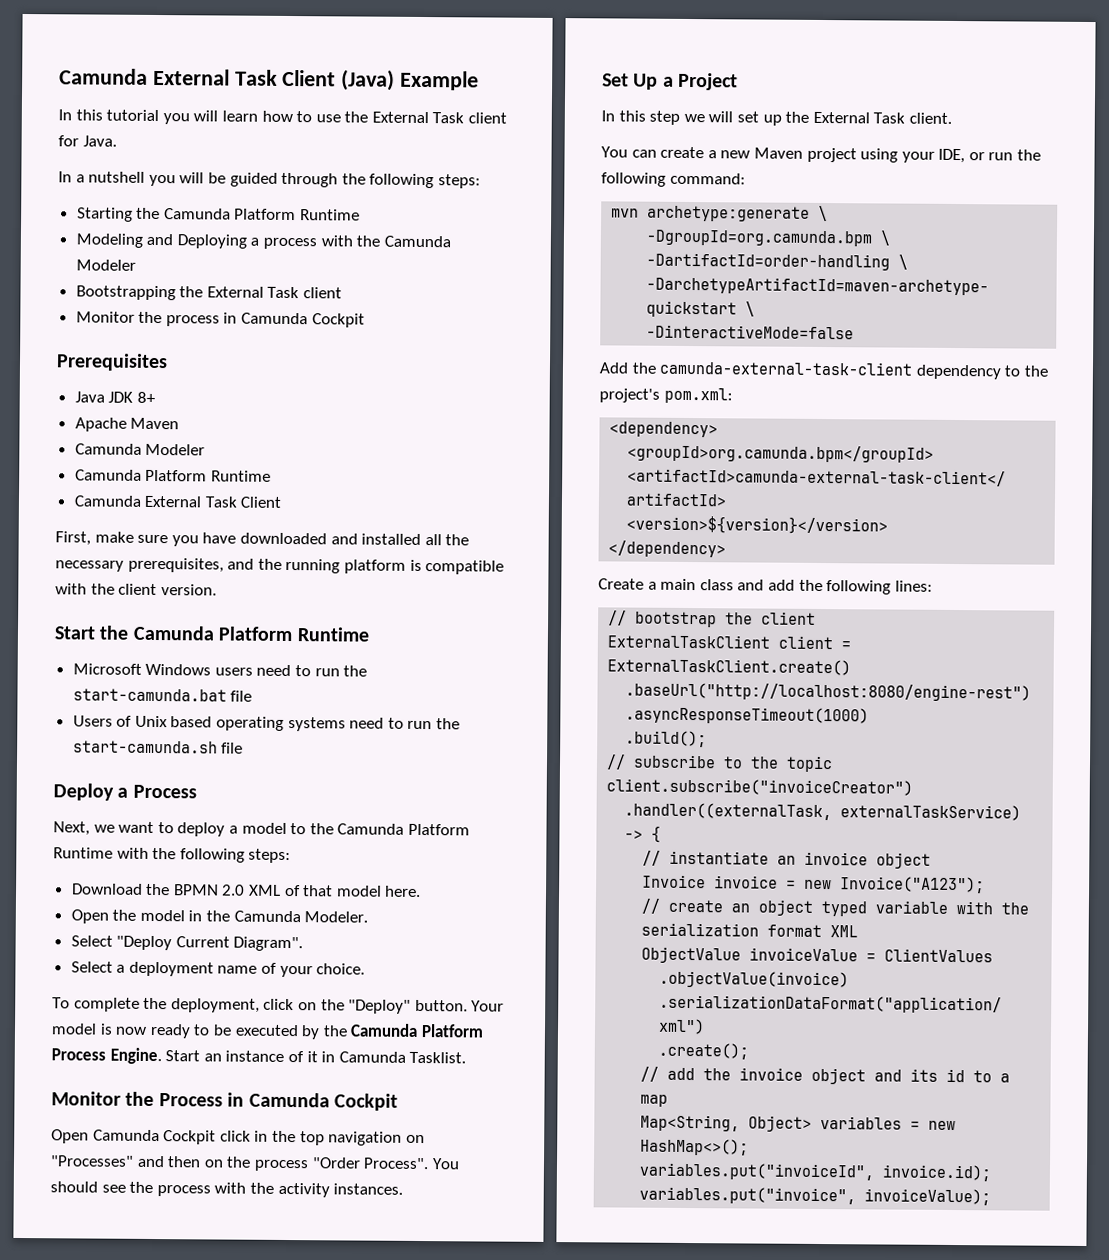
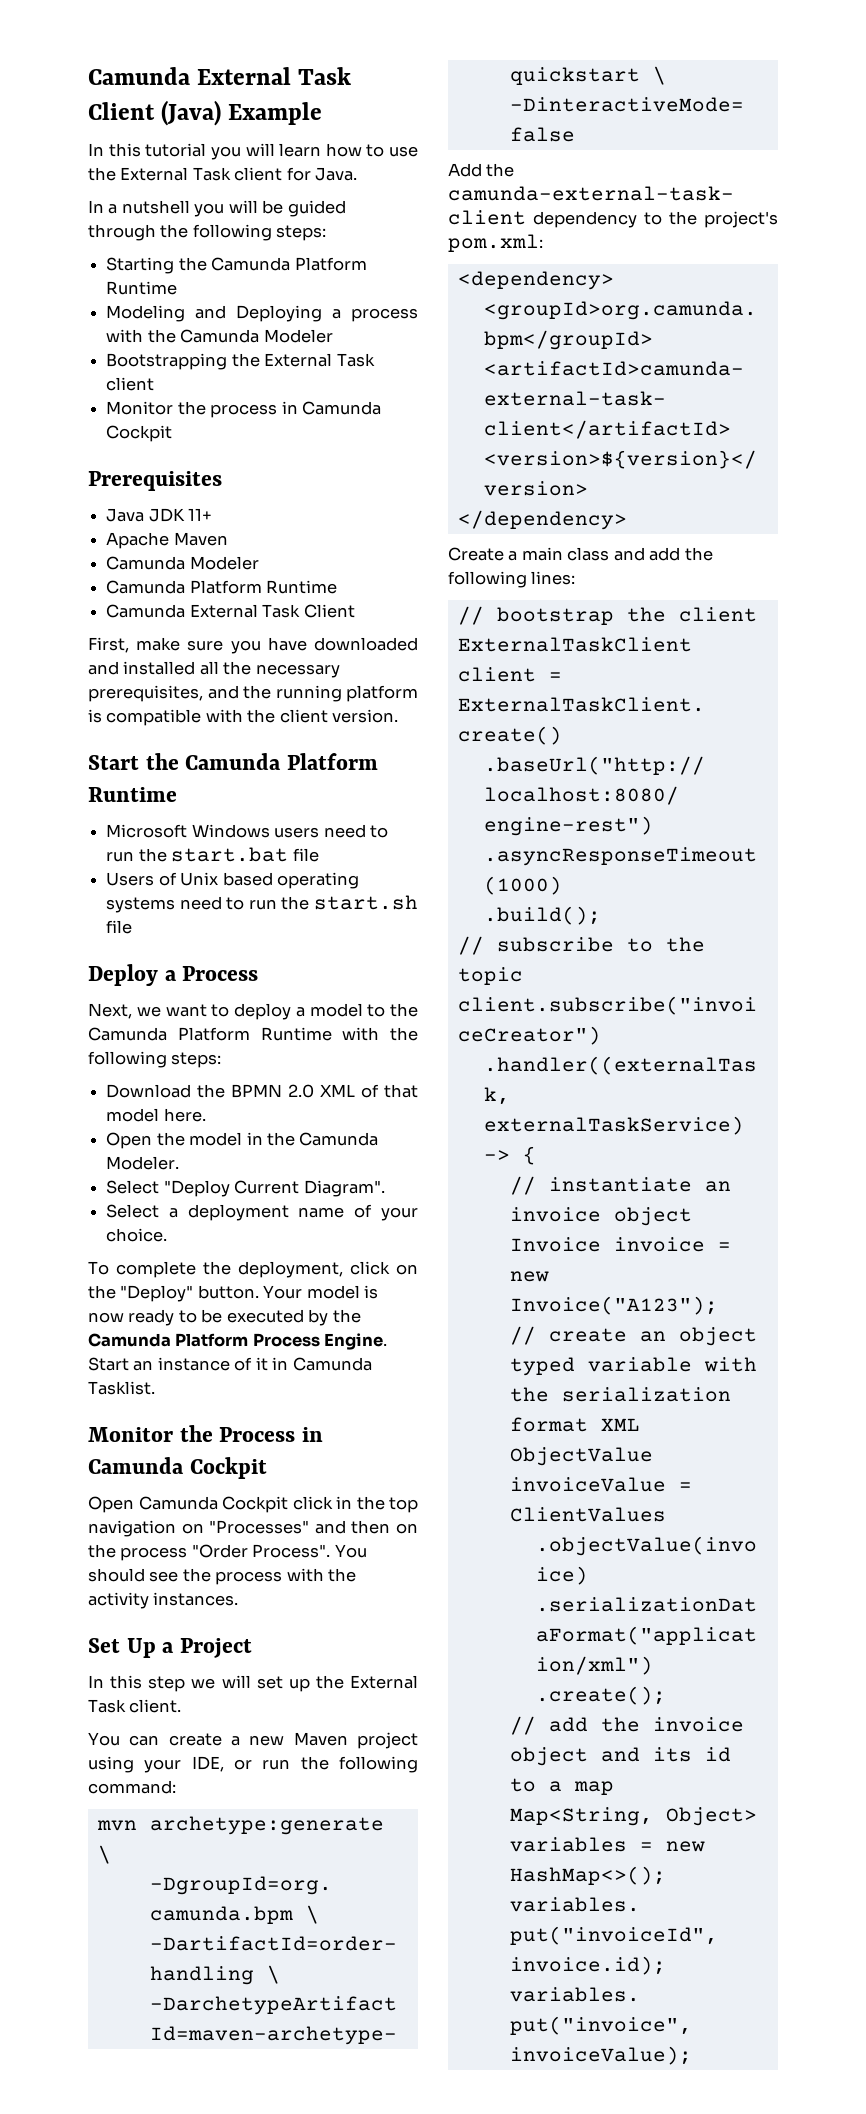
[136,391,156,404] 8+ -> [188,508,213,521] 11+
[72,688,227,702] start-camunda.bat -> [171,847,289,862] start.bat
[72,740,218,754] start-camunda.sh -> [314,895,419,910] start.sh

